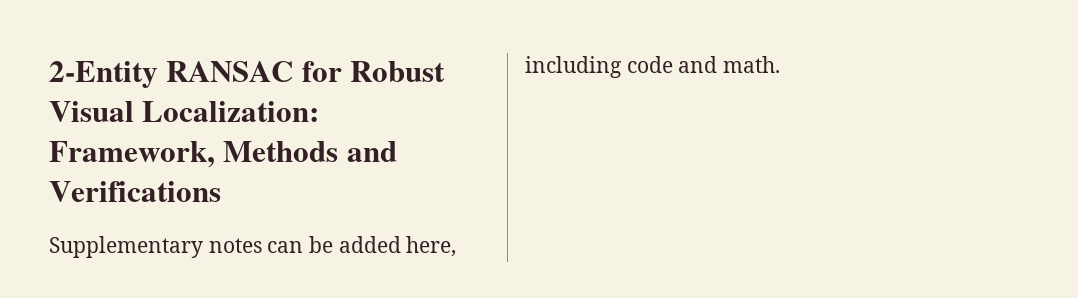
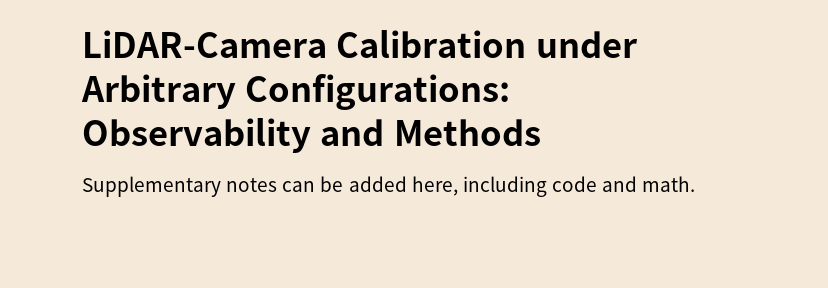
[49,61,446,88] [49,101,320,122] [49,141,215,168] 2-Entity RANSAC for Robust Visual Localization: Framework, -> [82,30,638,58] [81,74,511,110] [82,118,385,153] LiDAR-Camera Calibration under Arbitrary Configurations: Observability and
[346,141,397,162] [49,181,221,202] and Verifications -> (541, 132) none

